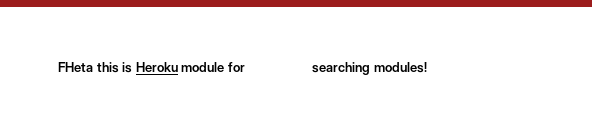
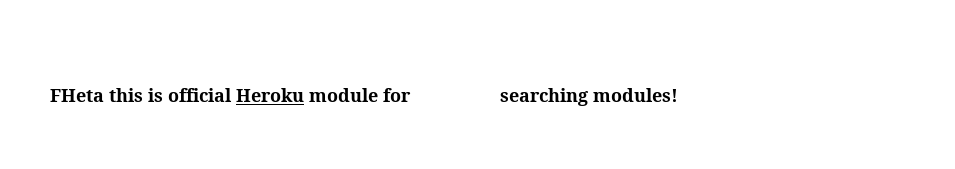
(133, 67) none -> [168,88,232,102] official

